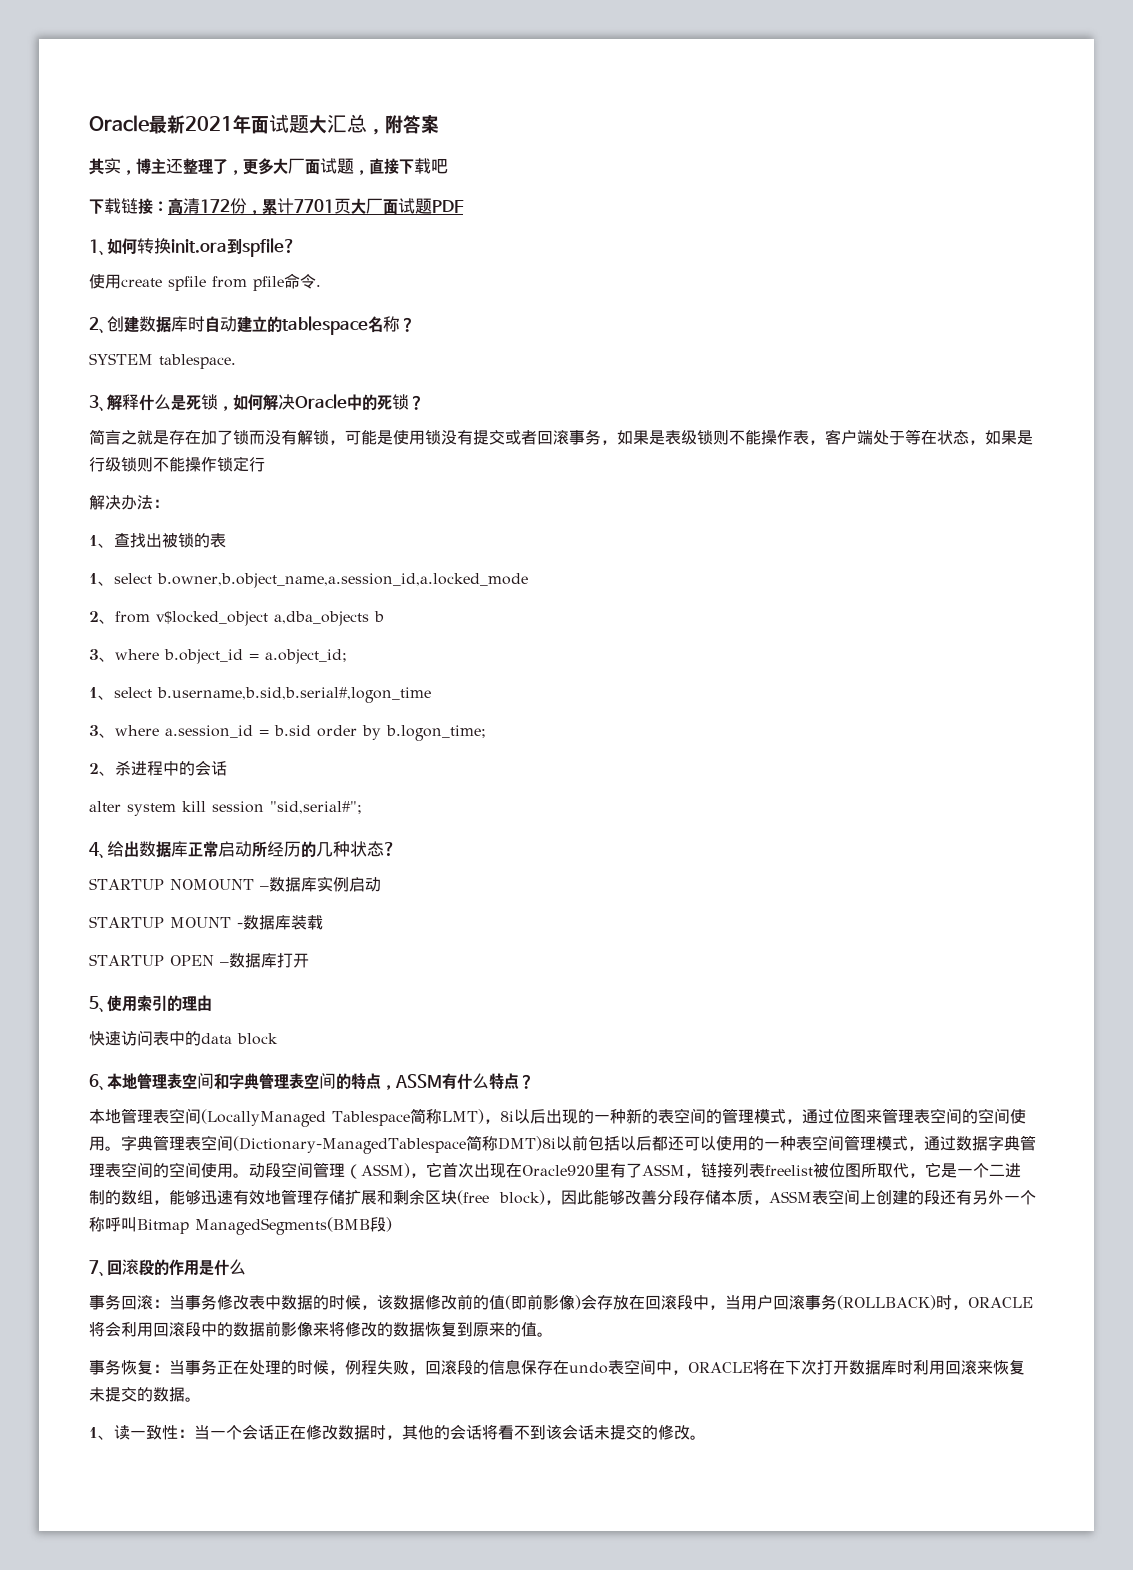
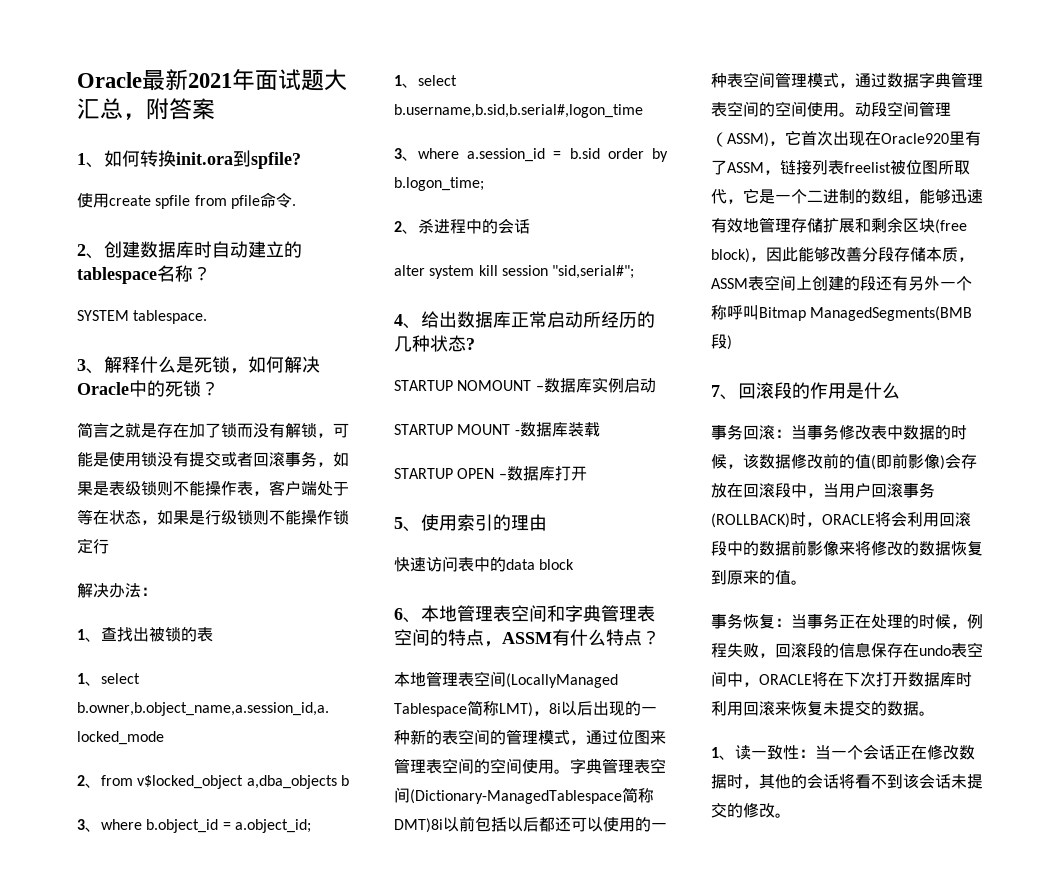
[89,158,448,175] [89,198,464,215] // 其实，博主还整理了，更多大厂面试题，直接下载吧 // 下载链接：高清172份，累计7701页大厂面试题PDF -> (215, 109) none

